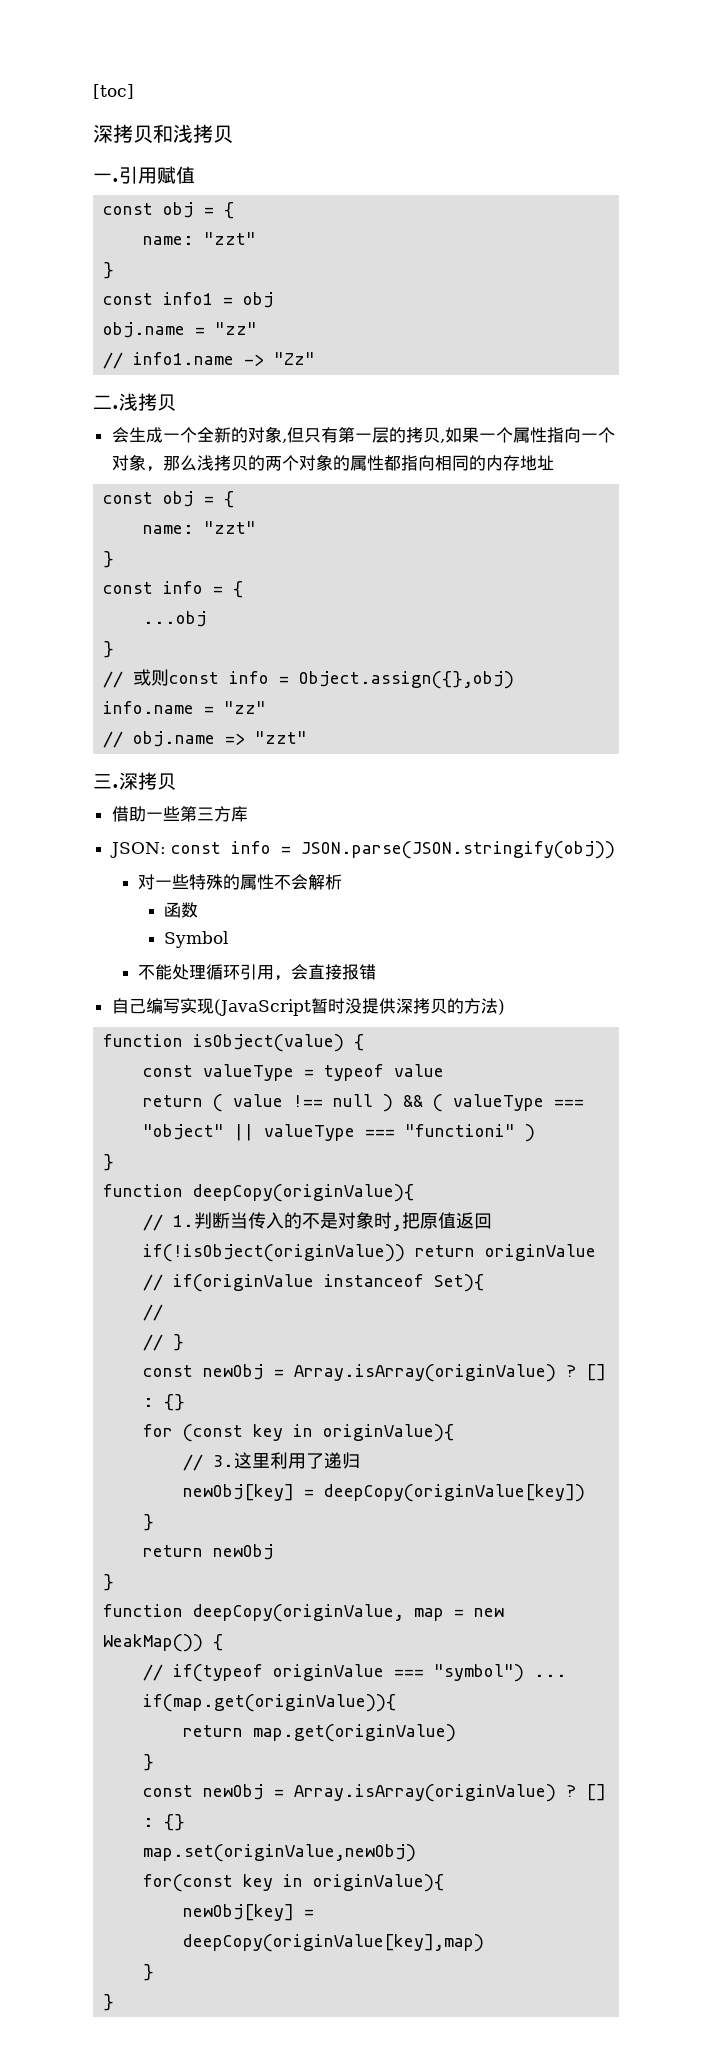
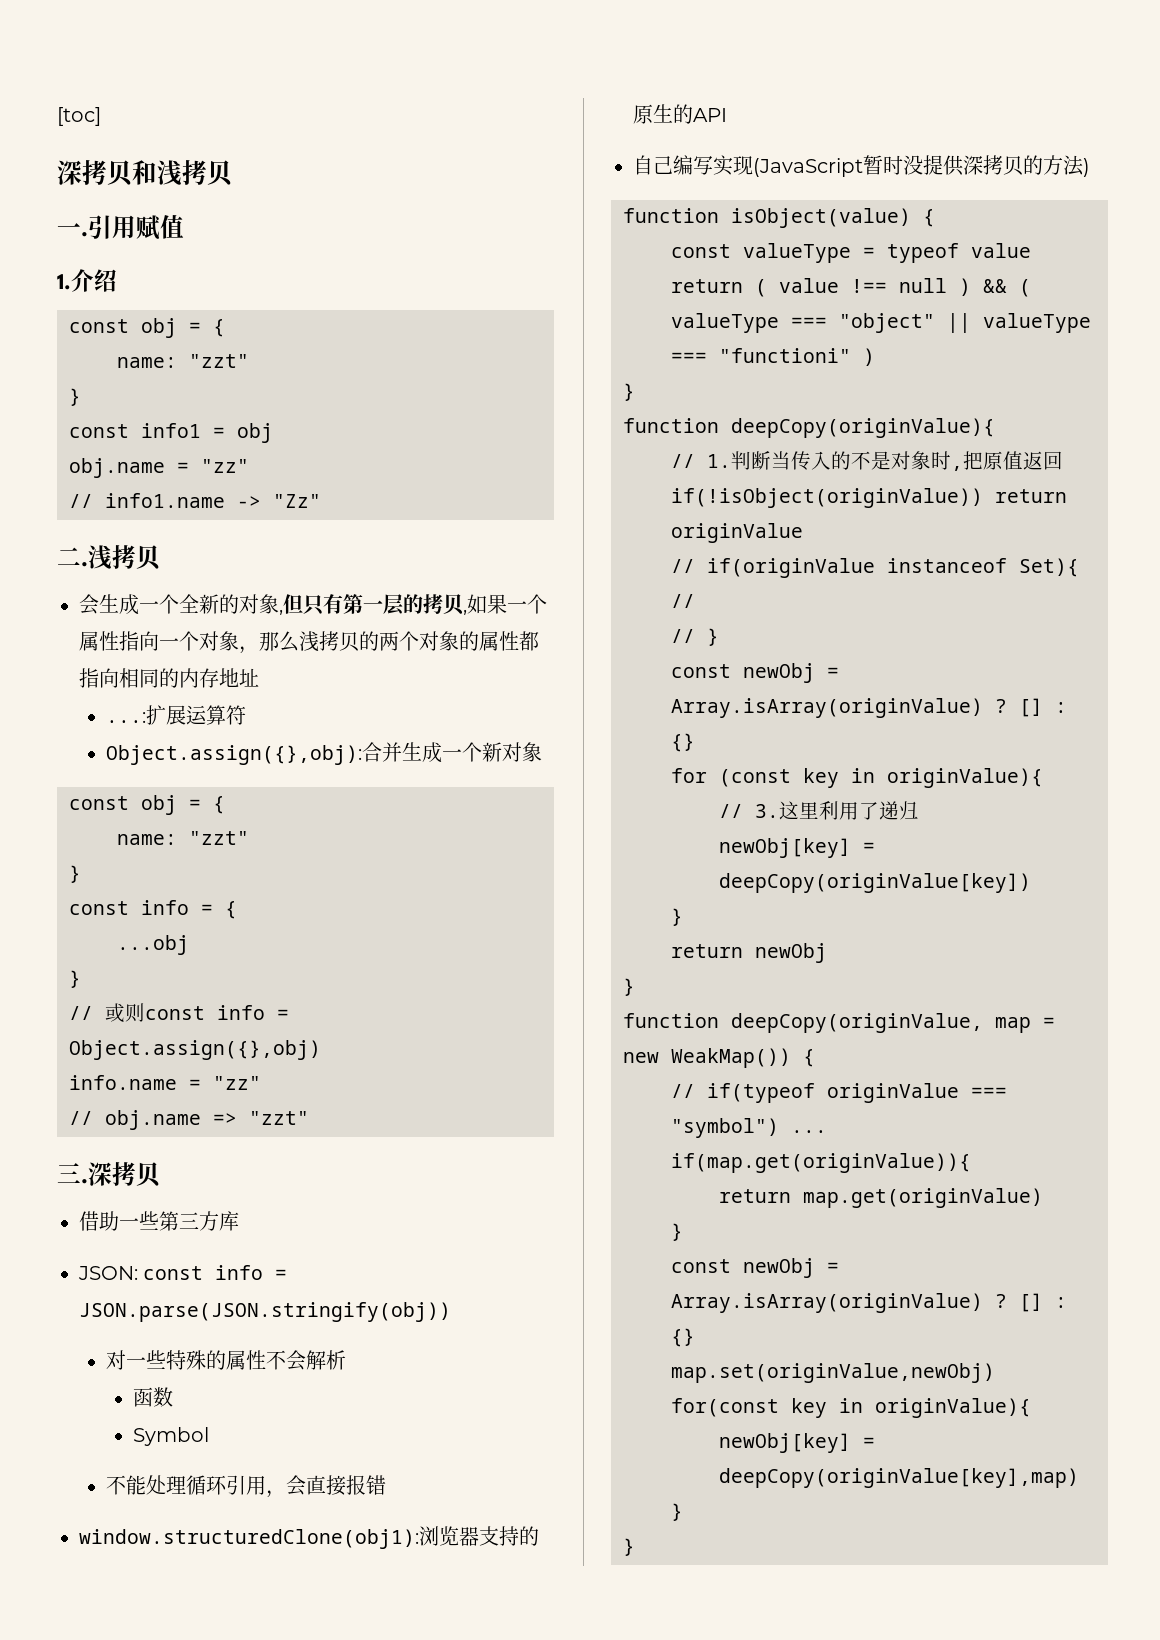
(195, 175) none -> [57,269,117,292] // 1.介绍
(554, 463) none -> [105,705,246,725] [105,742,542,765] // ...:扩展运算符 // Object.assign({},obj):合并生成一个新对象
(376, 972) none -> [79,1526,539,1549] [633,104,727,124] // window.structuredClone(obj1):浏览器支持的原生的API

